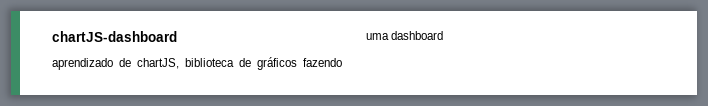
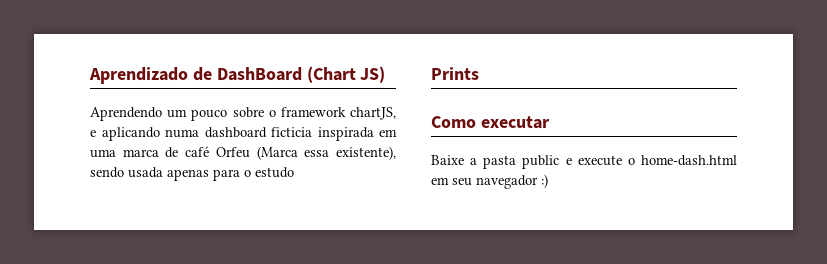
[52,31,177,42] [52,57,342,70] [366,31,444,40] chartJS-dashboard // aprendizado de chartJS, biblioteca de gráficos fazendo uma dashboard -> [89,66,386,84] [90,107,396,121] [90,127,397,141] [90,146,396,160] [90,167,294,181] [431,67,479,80] [431,116,550,129] [431,155,737,169] [431,174,548,189] Aprendizado de DashBoard (Chart JS) // Aprendendo um pouco sobre o framework chartJS, e aplicando numa dashboard ficticia inspirada em uma marca de café Orfeu (Marca essa existente), sendo usada apenas para o estudo // Prints // Como executar // Baixe a pasta public e execute o home-dash.html em seu navegador :)

